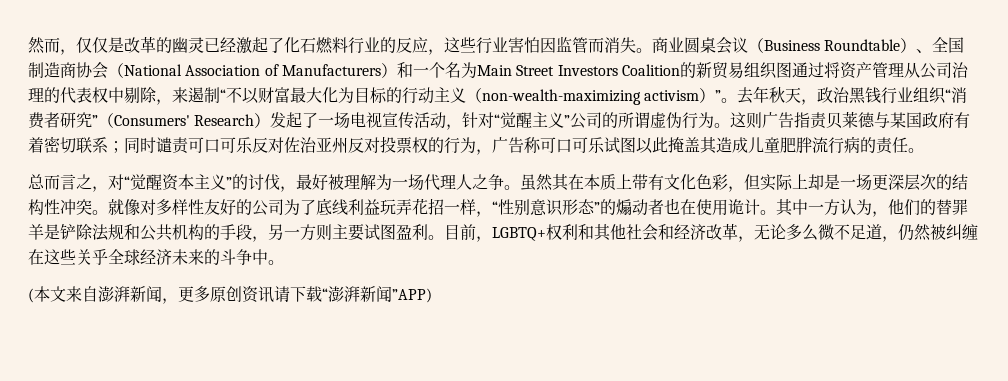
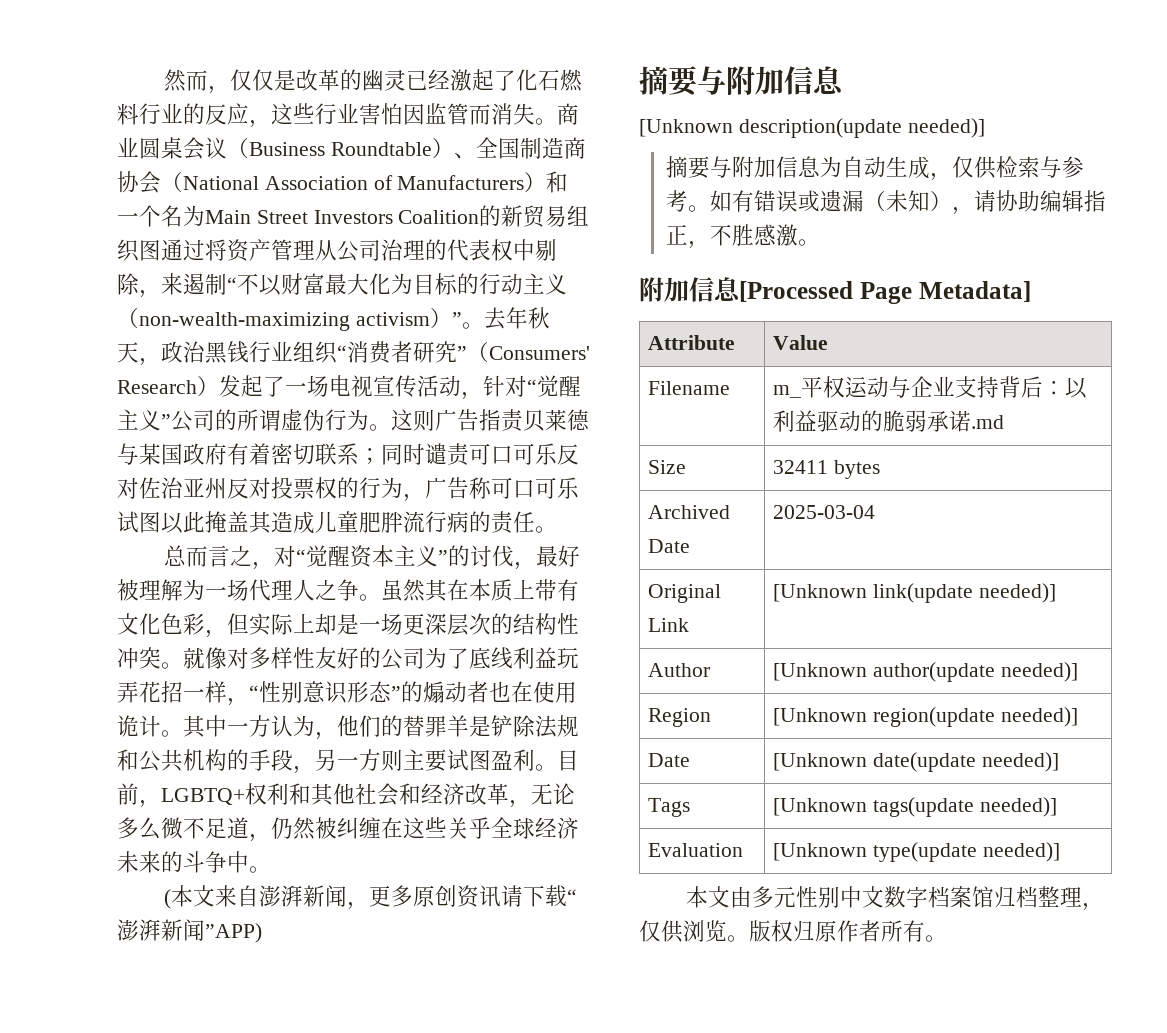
(432, 295) none -> [639,66,844,96] [639,118,985,138] [665,156,1084,181] [665,190,1106,215] [665,224,820,249] [639,277,1031,304] [648,335,736,350] [773,335,829,350] [648,381,731,395] [773,376,1088,399] [773,410,1005,432] [648,460,687,474] [773,460,881,479] [648,505,731,519] [648,539,691,553] [773,505,876,519] [648,584,722,603] [648,618,690,632] [773,583,1056,603] [648,663,711,677] [773,662,1078,682] [648,708,712,727] [773,707,1078,727] [648,753,691,767] [773,752,1059,772] [648,798,691,817] [773,797,1057,817] [648,843,744,857] [773,842,1060,862] [685,886,1104,911] [639,920,947,943] // 摘要与附加信息 // [Unknown description(update needed)] // 摘要与附加信息为自动生成，仅供检索与参考。如有错误或遗漏（未知），请协助编辑指正，不胜感激。 // 附加信息[Processed Page Metadata] // Attribute | Value // Filename | m_平权运动与企业支持背后：以利益驱动的脆弱承诺.md // Size | 32411 bytes // Archived Date | 2025-03-04 // Original Link | [Unknown link(update needed)] // Author | [Unknown author(update needed)] // Region | [Unknown region(update needed)] // Date | [Unknown date(update needed)] // Tags | [Unknown tags(update needed)] // Evaluation | [Unknown type(update needed)] // 本文由多元性别中文数字档案馆归档整理，仅供浏览。版权归原作者所有。

